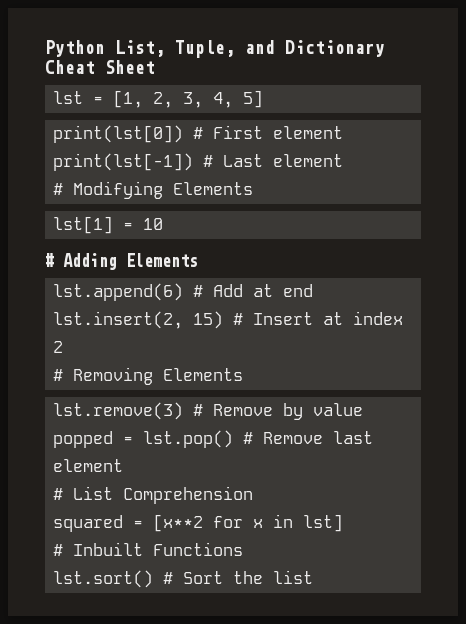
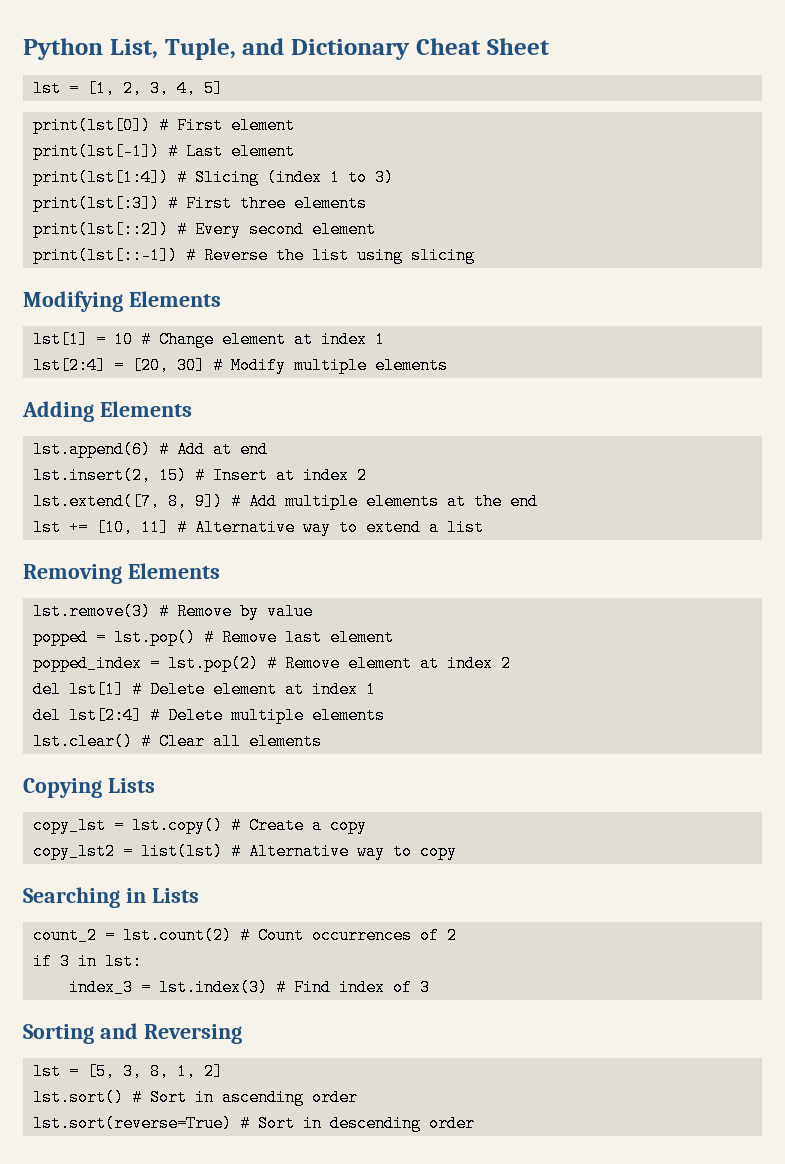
[52,183,63,195] # -> [32,169,394,186] [32,195,367,212] [32,221,376,238] [32,247,475,264] print(lst[1:4]) # Slicing (index 1 to 3) // print(lst[:3]) # First three elements // print(lst[::2]) # Every second element // print(lst[::-1]) # Reverse the list using slicing //
[45,253,54,267] // # -> [140,331,385,348] [32,357,448,374] # Change element at index 1 // lst[2:4] = [20, 30] # Modify multiple elements //
[52,369,63,381] # -> [32,493,538,510] [32,519,484,536] lst.extend([7, 8, 9]) # Add multiple elements at the end // lst += [10, 11] # Alternative way to extend a list //
[52,486,253,504] [52,514,343,532] [52,542,243,556] [52,570,313,588] # List Comprehension // squared = [x**2 for x in lst] // # Inbuilt Functions // lst.sort() # Sort the list -> [32,655,511,672] [32,681,376,698] [32,707,385,724] [32,733,322,750] [23,778,155,798] [32,817,367,834] [32,843,457,860] [23,887,199,908] [32,927,457,944] [32,953,142,970] [68,979,430,996] [23,1023,242,1044] [32,1063,223,1080] [32,1089,358,1106] [32,1115,475,1132] popped_index = lst.pop(2) # Remove element at index 2 // del lst[1] # Delete element at index 1 // del lst[2:4] # Delete multiple elements // lst.clear() # Clear all elements // Copying Lists // copy_lst = lst.copy() # Create a copy // copy_lst2 = list(lst) # Alternative way to copy // Searching in Lists // count_2 = lst.count(2) # Count occurrences of 2 // if 3 in lst: // index_3 = lst.index(3) # Find index of 3 // Sorting and Reversing // lst = [5, 3, 8, 1, 2] // lst.sort() # Sort in ascending order // lst.sort(reverse=True) # Sort in descending order

